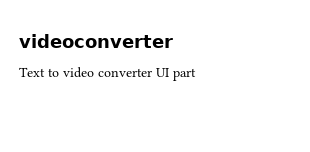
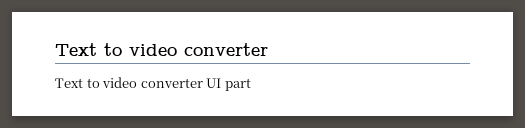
[19,34,173,48] videoconverter -> [55,43,268,56] Text to video converter

